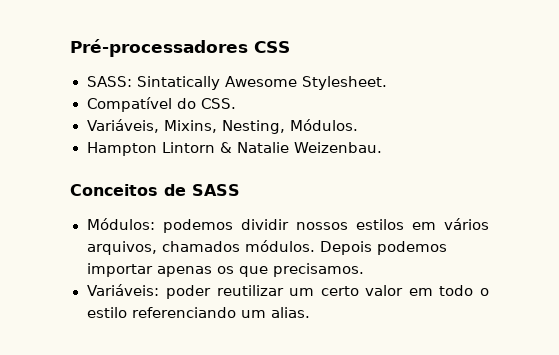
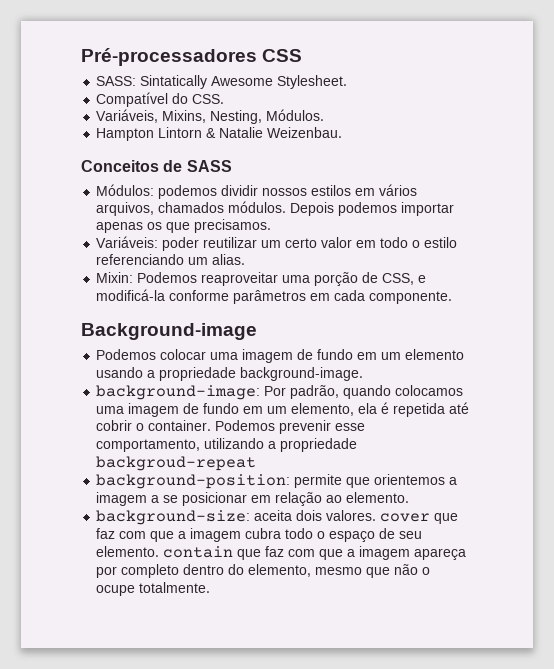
(310, 312) none -> [96,272,427,286] [96,289,453,304] [81,323,257,340] [96,349,465,363] [96,367,364,381] [96,385,464,400] [96,402,470,417] [96,420,366,434] [96,438,358,452] [96,456,257,471] [96,474,458,489] [96,492,410,506] [96,510,459,525] [96,528,423,542] [96,546,467,560] [96,564,431,578] [96,582,211,596] // Mixin: Podemos reaproveitar uma porção de CSS, e modificá-la conforme parâmetros em cada componente. // Background-image // Podemos colocar uma imagem de fundo em um elemento usando a propriedade background-image. // background-image: Por padrão, quando colocamos uma imagem de fundo em um elemento, ela é repetida até cobrir o container. Podemos prevenir esse comportamento, utilizando a propriedade backgroud-repeat // background-position: permite que orientemos a imagem a se posicionar em relação ao elemento. // background-size: aceita dois valores. cover que faz com que a imagem cubra todo o espaço de seu elemento. contain que faz com que a imagem apareça por completo dentro do elemento, mesmo que não o ocupe totalmente.

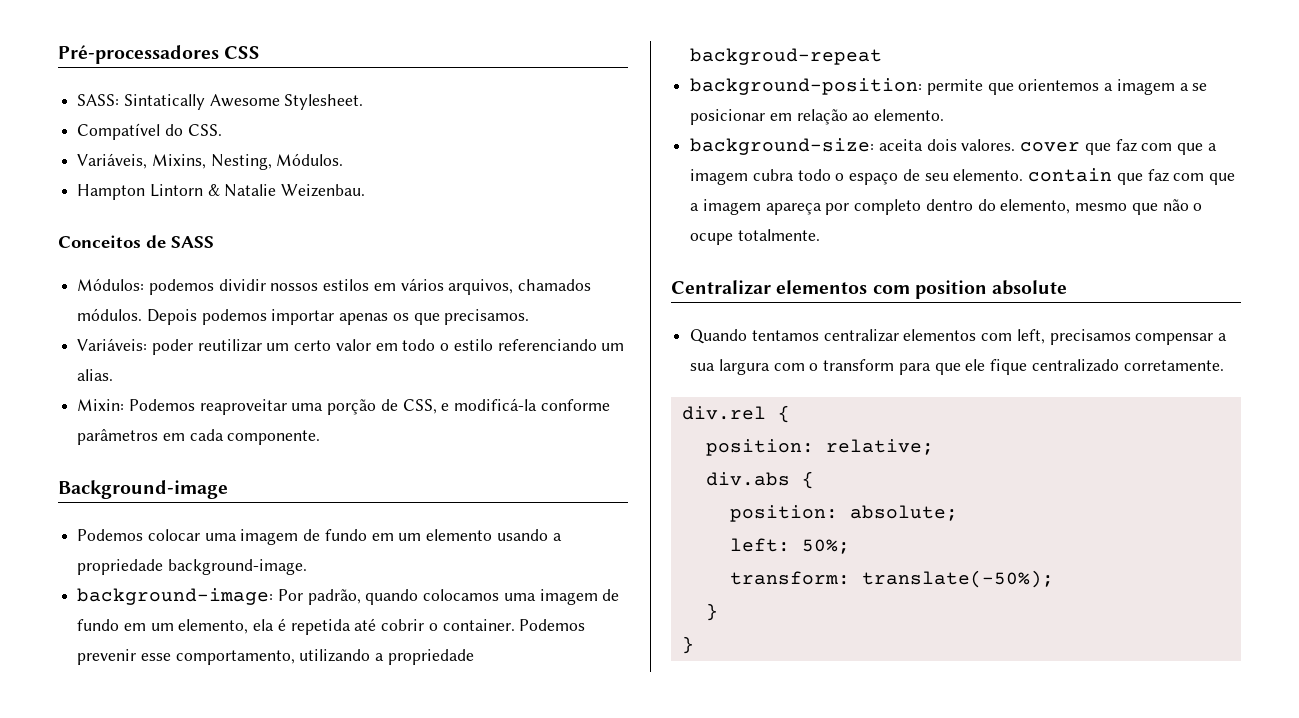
(211, 587) none -> [671,280,1068,299] [690,329,1228,345] [690,359,1224,375] [681,405,790,423] [705,439,934,456] [705,471,814,489] [729,505,958,522] [729,538,850,554] [729,570,1054,588] [705,603,718,621] [681,636,694,654] // Centralizar elementos com position absolute // Quando tentamos centralizar elementos com left, precisamos compensar a sua largura com o transform para que ele fique centralizado corretamente. // div.rel { // position: relative; // div.abs { // position: absolute; // left: 50%; // transform: translate(-50%); // } // }

